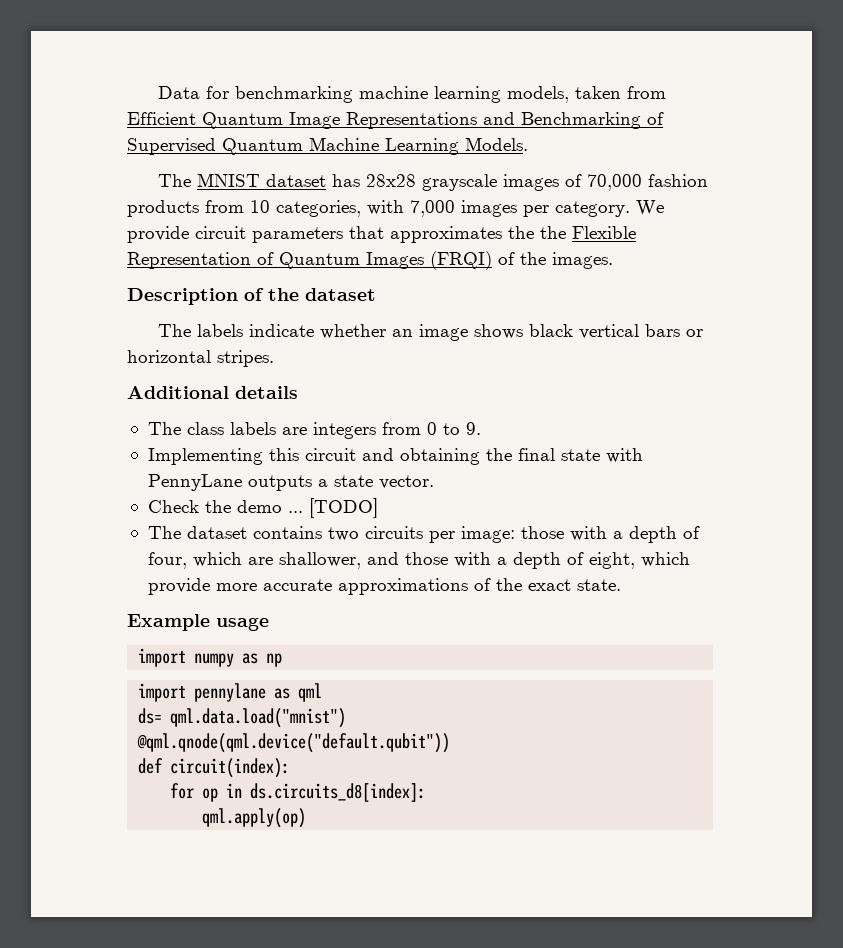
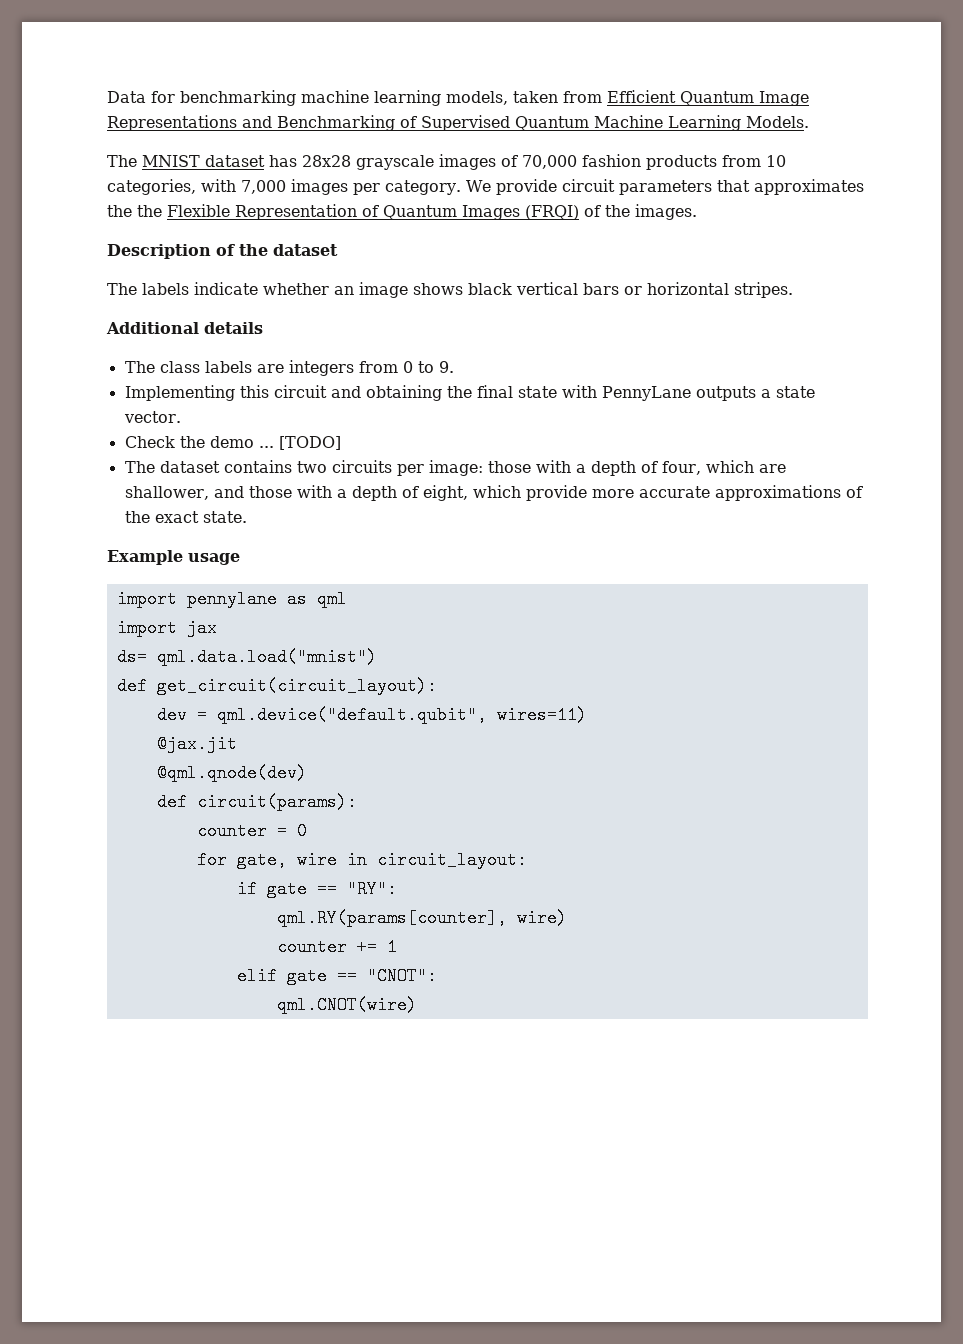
[138,648,283,667] // import numpy as np -> (240, 559) none
(323, 692) none -> [116,619,217,637] // import jax
[137,733,451,753] [138,758,291,778] [170,783,427,802] [202,808,307,828] @qml.qnode(qml.device("default.qubit")) // def circuit(index): // for op in ds.circuits_d8[index]: // qml.apply(op) -> [116,677,437,695] [156,706,587,724] [156,735,237,753] [156,764,307,782] [156,793,357,811] [196,822,307,840] [196,851,527,869] [236,880,397,898] [276,909,567,927] [276,938,397,956] [236,967,437,985] [276,996,417,1014] def get_circuit(circuit_layout): // dev = qml.device("default.qubit", wires=11) // @jax.jit // @qml.qnode(dev) // def circuit(params): // counter = 0 // for gate, wire in circuit_layout: // if gate == "RY": // qml.RY(params[counter], wire) // counter += 1 // elif gate == "CNOT": // qml.CNOT(wire)

